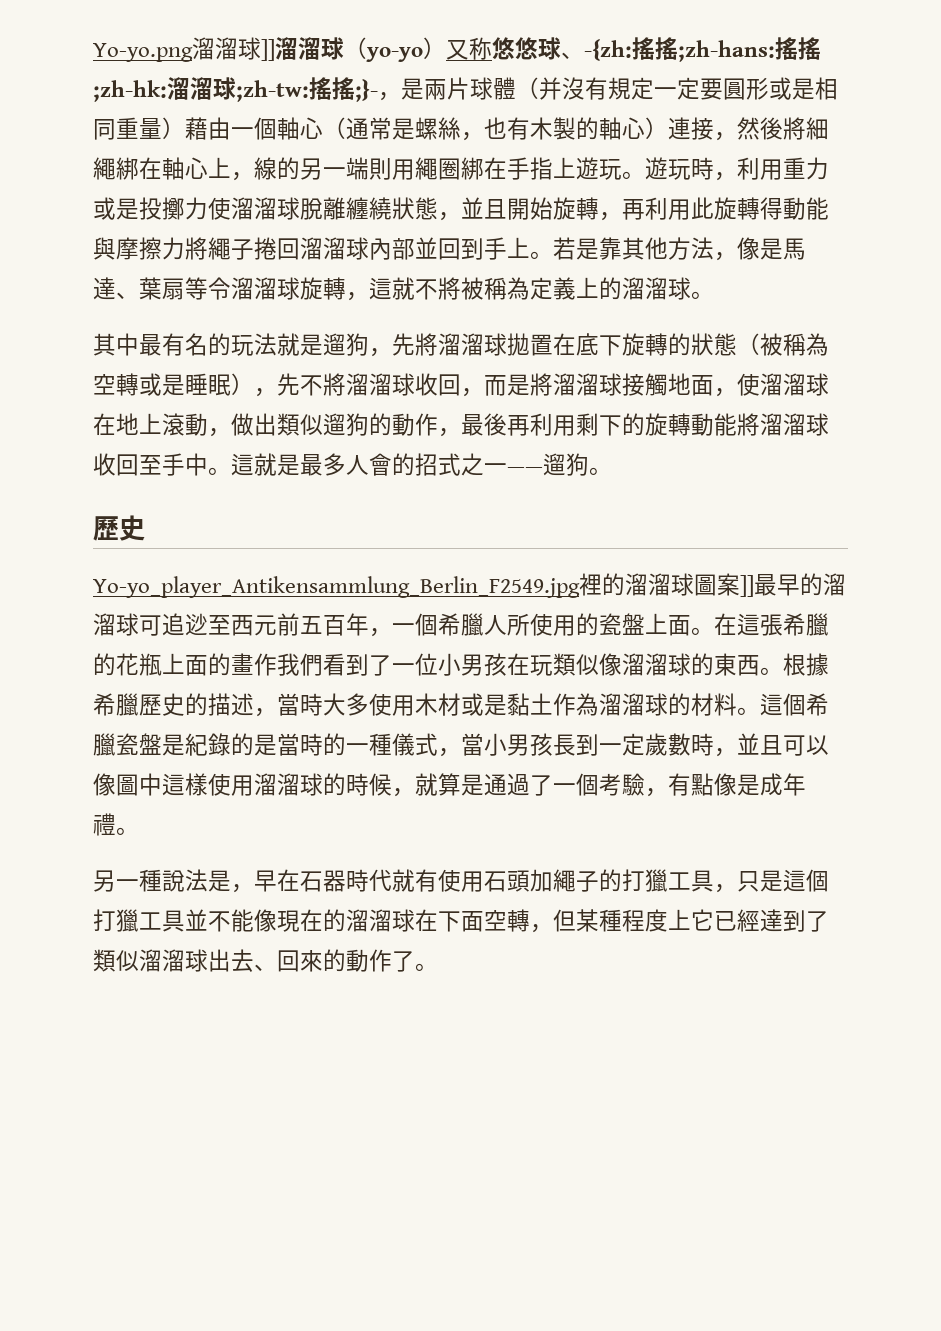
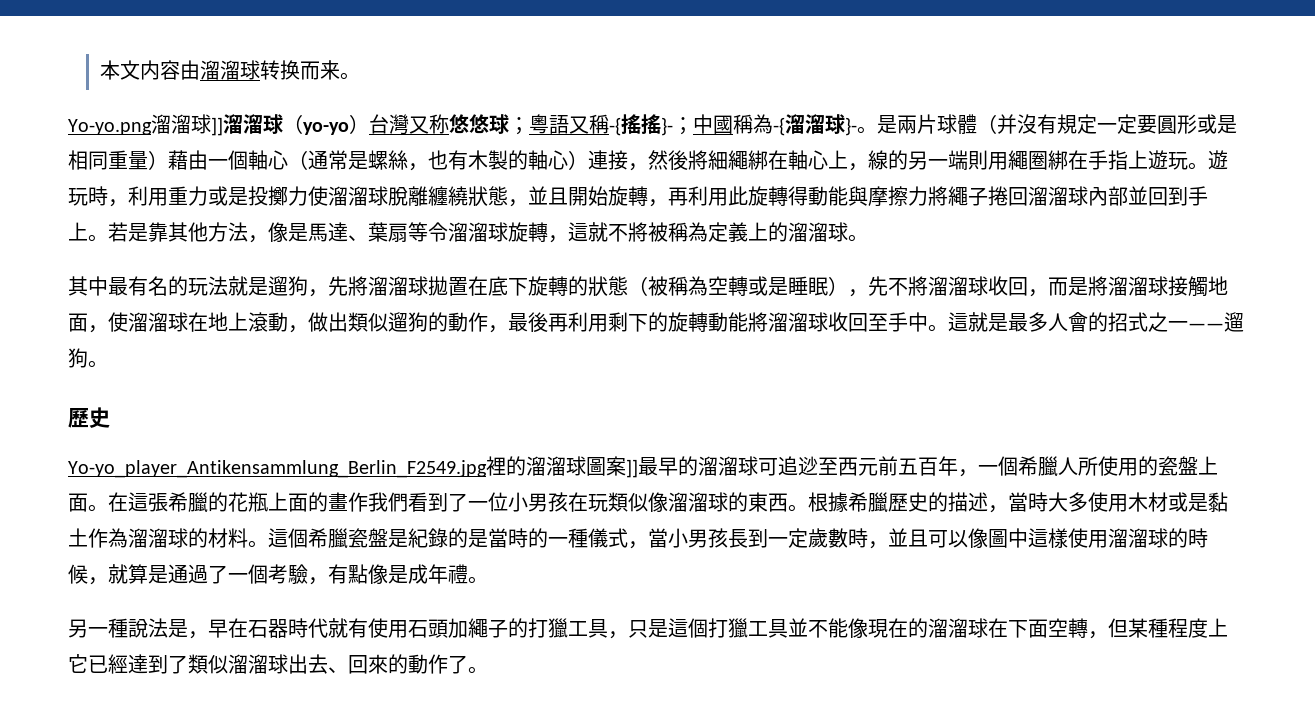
(93, 52) none -> [99,60,360,80] 本文内容由溜溜球转换而来。 //
(446, 48) none -> [369,114,409,135] 台灣
[561,37,821,62] [93,77,401,102] 、-{zh:搖搖;zh-hans:搖搖;zh-hk:溜溜球;zh-tw:搖搖;}-， -> [509,114,877,136] ；粵語又稱-{搖搖}-；中國稱為-{溜溜球}-。

